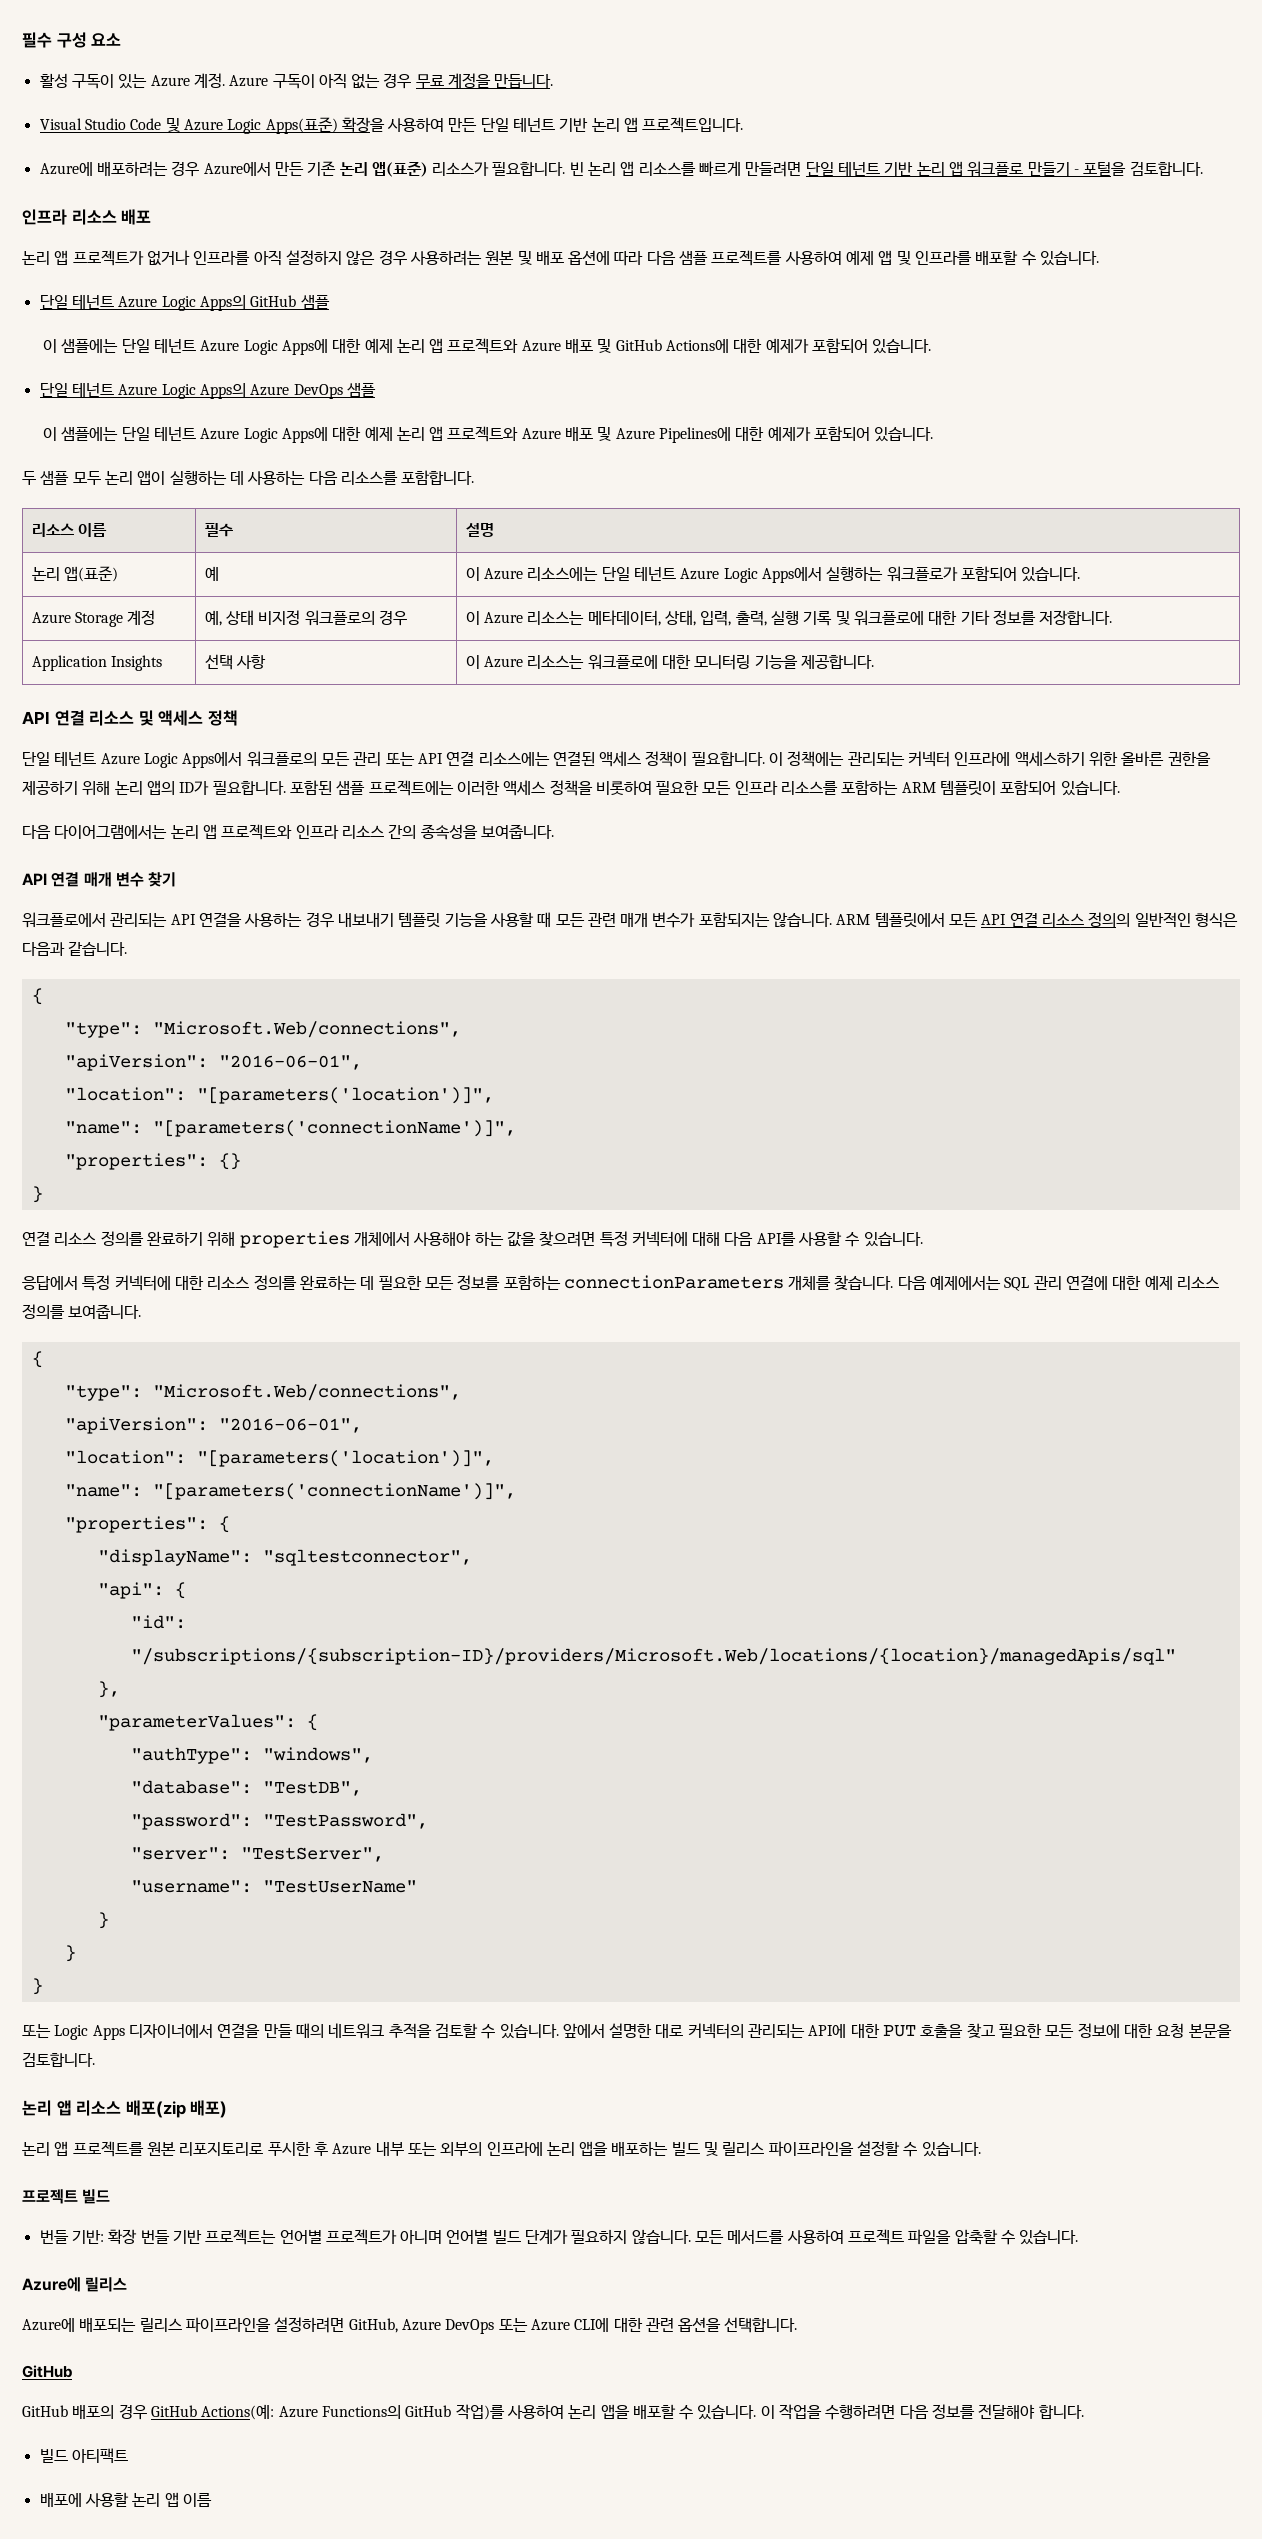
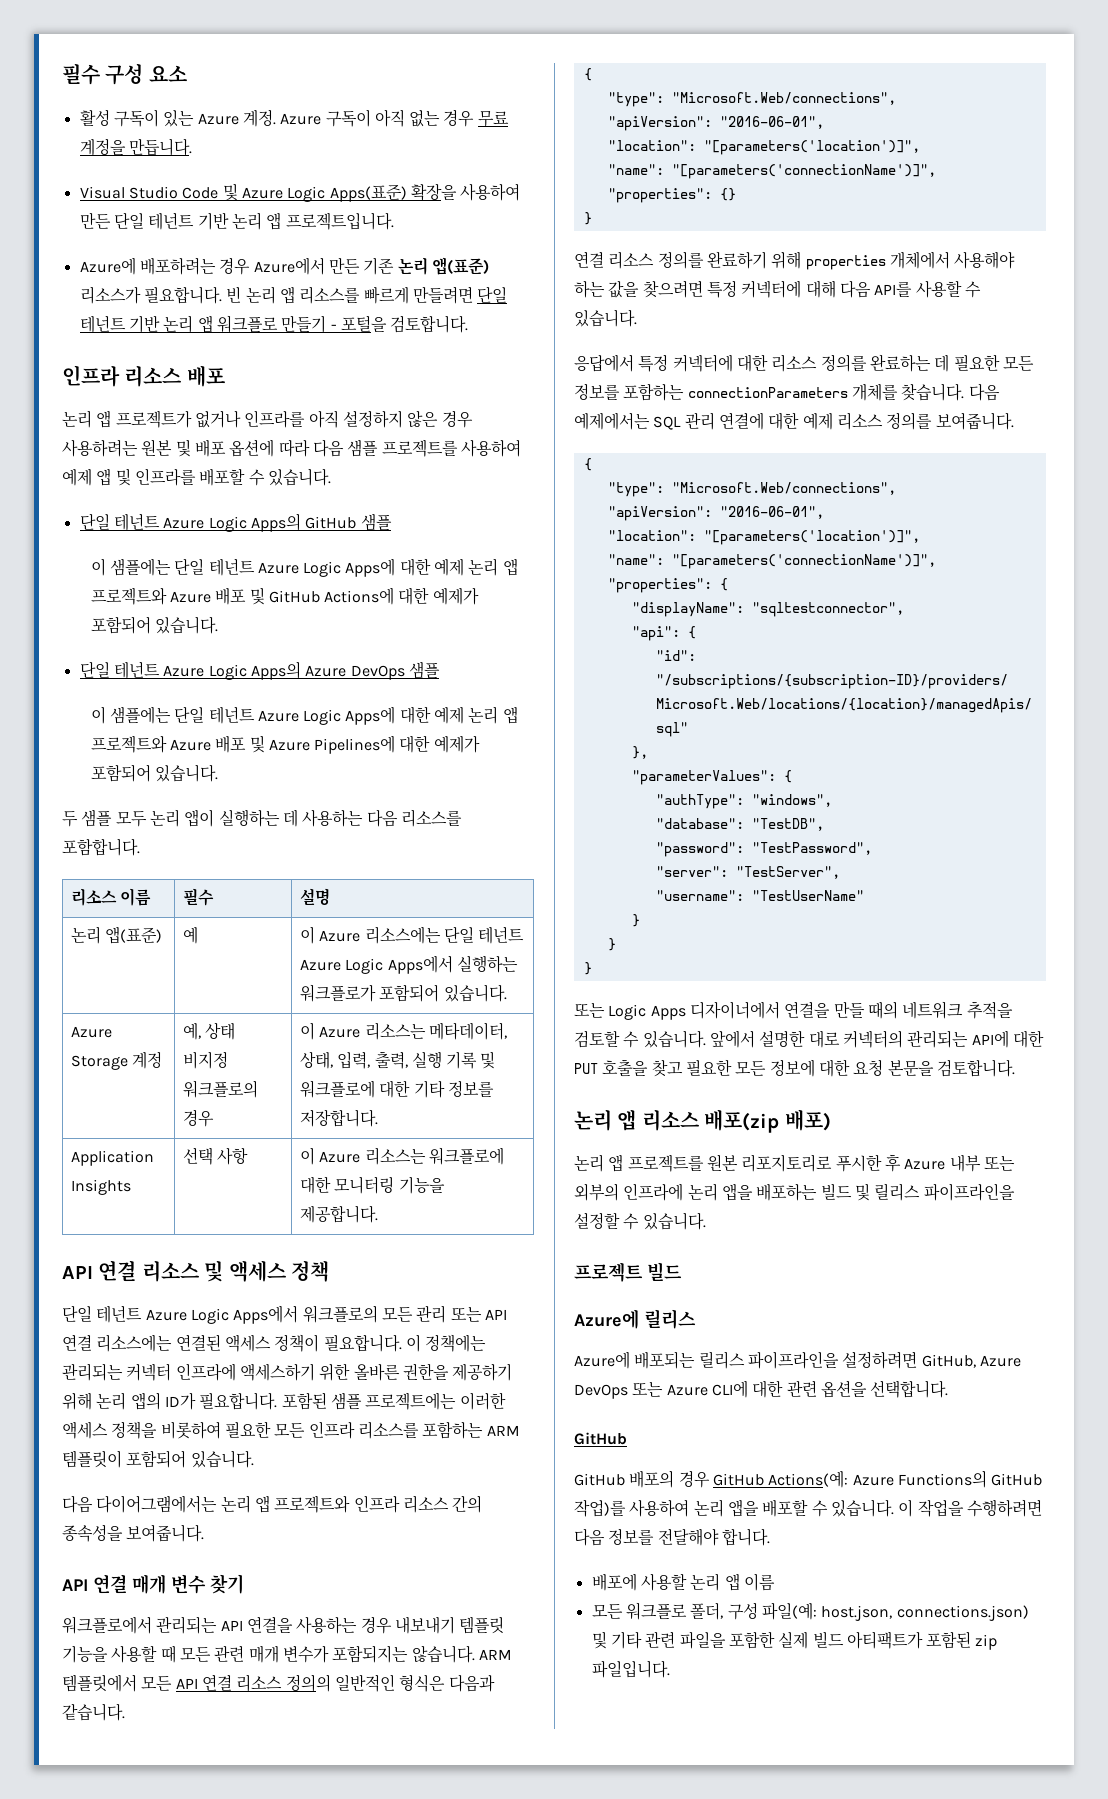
[39,2229,1079,2245] // 번들 기반: 확장 번들 기반 프로젝트는 언어별 프로젝트가 아니며 언어별 빌드 단계가 필요하지 않습니다. 모든 메서드를 사용하여 프로젝트 파일을 압축할 수 있습니다. -> (682, 1271) none
[39,2448,128,2464] // 빌드 아티팩트 -> (770, 1537) none
(212, 2500) none -> [591,1602,1029,1621] [591,1631,998,1650] [591,1660,670,1678] // 모든 워크플로 폴더, 구성 파일(예: host.json, connections.json) 및 기타 관련 파일을 포함한 실제 빌드 아티팩트가 포함된 zip 파일입니다.

